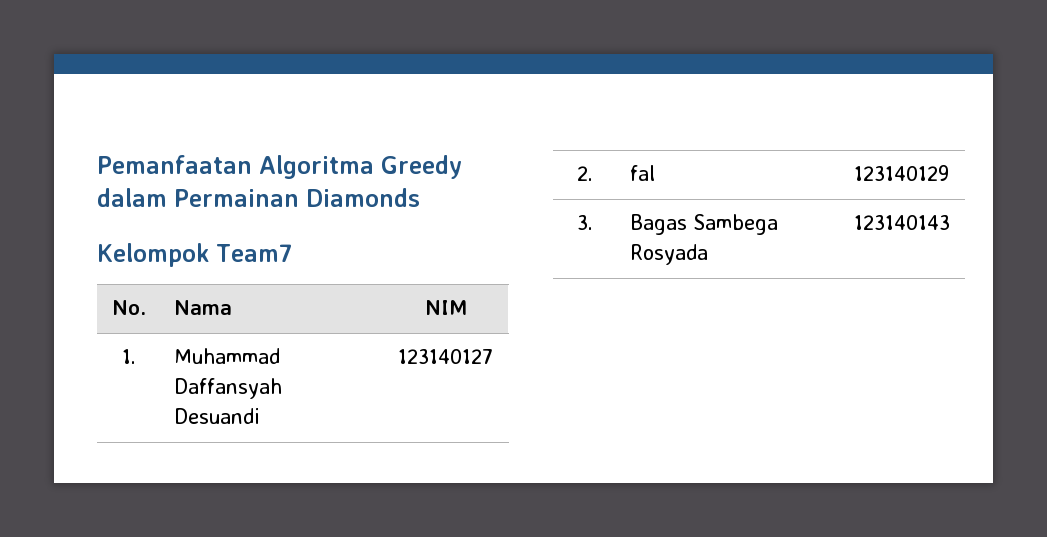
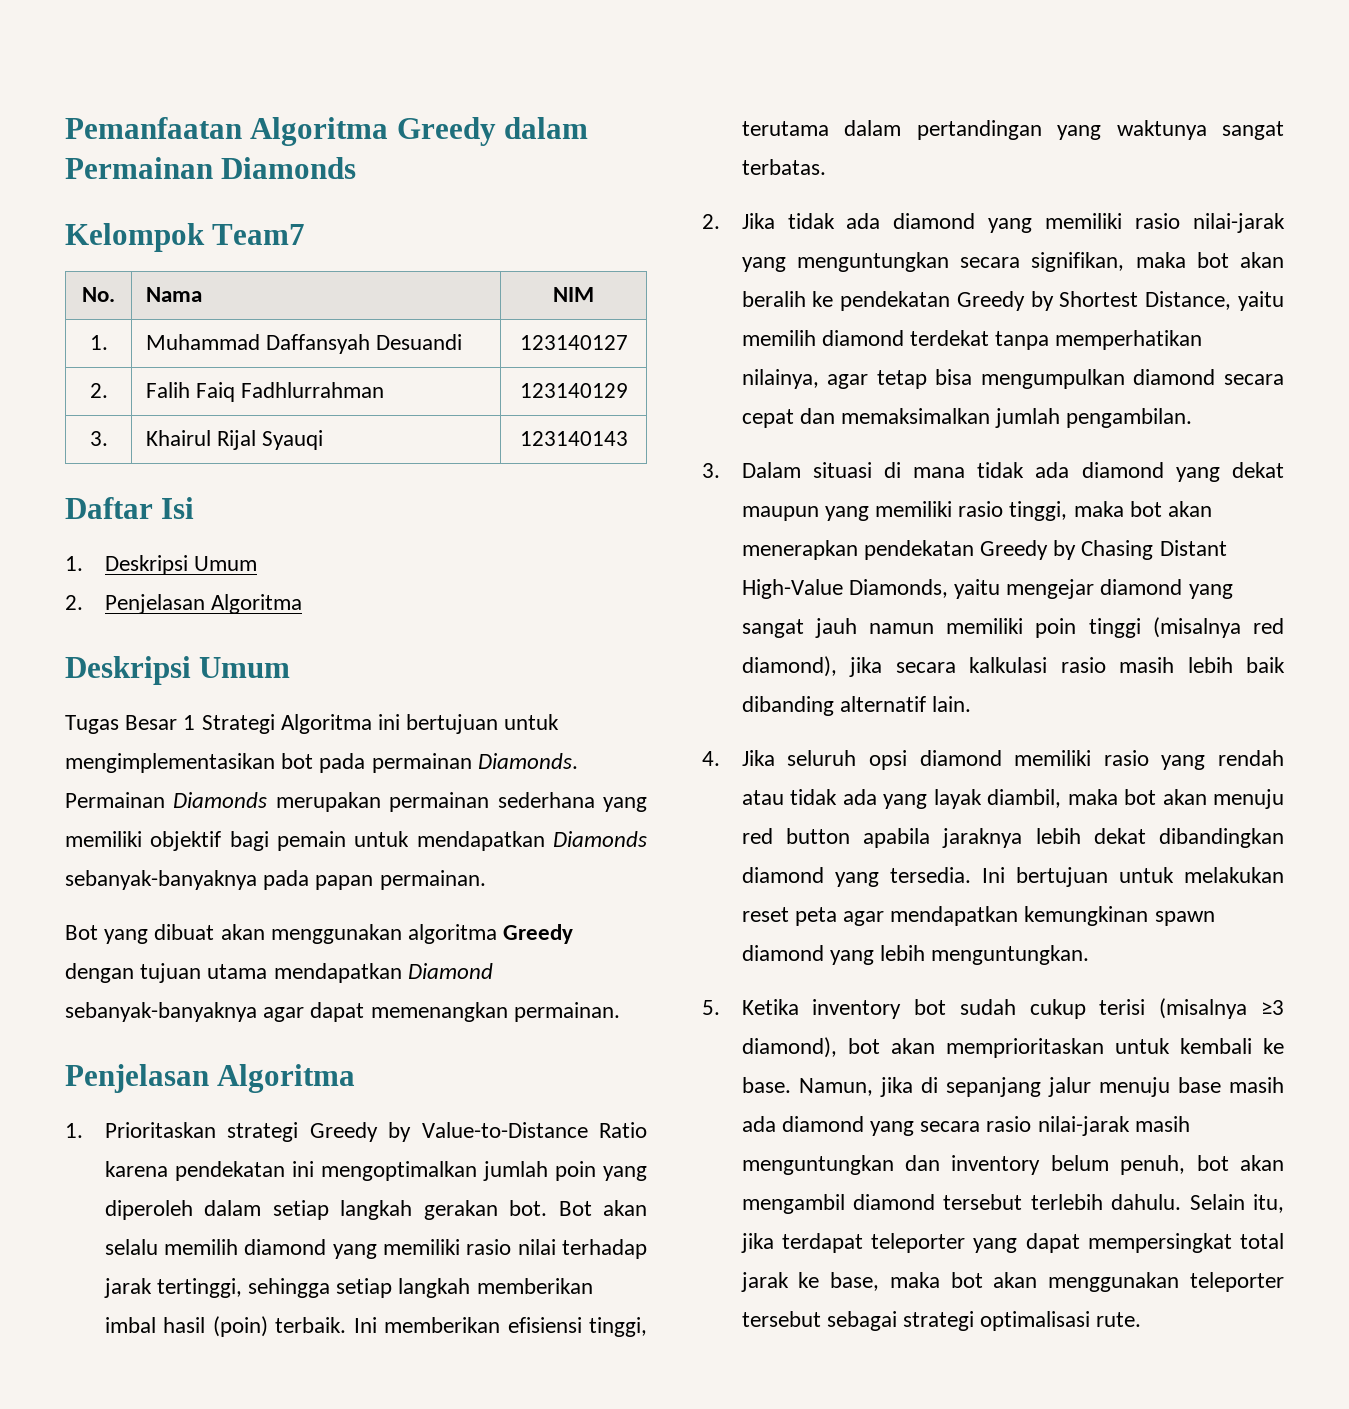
[630,165,656,181] fal -> [145,382,385,402] Falih Faiq Fadhlurrahman
[630,214,779,235] [630,244,709,265] [853,215,950,230] Bagas Sambega Rosyada | 123140143 -> [145,430,324,450] [519,431,628,446] [65,497,195,519] [65,555,257,575] [65,594,302,614] [65,656,291,685] [65,714,560,734] [65,753,578,773] [65,792,647,812] [65,831,647,851] [65,870,486,890] [65,924,574,944] [65,963,493,983] [65,1002,620,1022] [65,1064,356,1093] [65,1122,647,1142] [104,1161,647,1181] [104,1200,647,1220] [104,1239,647,1259] [103,1278,593,1298] [104,1316,647,1337] [741,120,1284,140] [741,159,826,175] [702,213,1285,233] [741,252,1284,272] [741,291,1284,311] [741,330,1203,350] [741,369,1284,389] [741,408,1193,428] [702,462,1284,482] [741,501,1213,521] [741,540,1227,560] [741,579,1233,599] [741,617,1284,638] [741,656,1285,677] [741,696,972,716] [702,750,1284,770] [741,789,1284,809] [741,828,1284,848] [741,867,1284,887] [741,906,1215,926] [741,945,1090,965] [702,998,1284,1019] [741,1037,1284,1058] [741,1077,1284,1097] [741,1116,1190,1136] [741,1155,1284,1175] [741,1194,1284,1214] [740,1233,1284,1253] [740,1272,1284,1292] [741,1311,1142,1331] Khairul Rijal Syauqi | 123140143 // Daftar Isi // 1. Deskripsi Umum // 2. Penjelasan Algoritma // Deskripsi Umum // Tugas Besar 1 Strategi Algoritma ini bertujuan untuk mengimplementasikan bot pada permainan Diamonds. Permainan Diamonds merupakan permainan sederhana yang memiliki objektif bagi pemain untuk mendapatkan Diamonds sebanyak-banyaknya pada papan permainan. // Bot yang dibuat akan menggunakan algoritma Greedy dengan tujuan utama mendapatkan Diamond sebanyak-banyaknya agar dapat memenangkan permainan. // Penjelasan Algoritma // 1. Prioritaskan strategi Greedy by Value-to-Distance Ratio karena pendekatan ini mengoptimalkan jumlah poin yang diperoleh dalam setiap langkah gerakan bot. Bot akan selalu memilih diamond yang memiliki rasio nilai terhadap jarak tertinggi, sehingga setiap langkah memberikan imbal hasil (poin) terbaik. Ini memberikan efisiensi tinggi, terutama dalam pertandingan yang waktunya sangat terbatas. // 2. Jika tidak ada diamond yang memiliki rasio nilai-jarak yang menguntungkan secara signifikan, maka bot akan beralih ke pendekatan Greedy by Shortest Distance, yaitu memilih diamond terdekat tanpa memperhatikan nilainya, agar tetap bisa mengumpulkan diamond secara cepat dan memaksimalkan jumlah pengambilan. // 3. Dalam situasi di mana tidak ada diamond yang dekat maupun yang memiliki rasio tinggi, maka bot akan menerapkan pendekatan Greedy by Chasing Distant High-Value Diamonds, yaitu mengejar diamond yang sangat jauh namun memiliki poin tinggi (misalnya red diamond), jika secara kalkulasi rasio masih lebih baik dibanding alternatif lain. // 4. Jika seluruh opsi diamond memiliki rasio yang rendah atau tidak ada yang layak diambil, maka bot akan menuju red button apabila jaraknya lebih dekat dibandingkan diamond yang tersedia. Ini bertujuan untuk melakukan reset peta agar mendapatkan kemungkinan spawn diamond yang lebih menguntungkan. // 5. Ketika inventory bot sudah cukup terisi (misalnya ≥3 diamond), bot akan memprioritaskan untuk kembali ke base. Namun, jika di sepanjang jalur menuju base masih ada diamond yang secara rasio nilai-jarak masih menguntungkan dan inventory belum penuh, bot akan mengambil diamond tersebut terlebih dahulu. Selain itu, jika terdapat teleporter yang dapat mempersingkat total jarak ke base, maka bot akan menggunakan teleporter tersebut sebagai strategi optimalisasi rute.

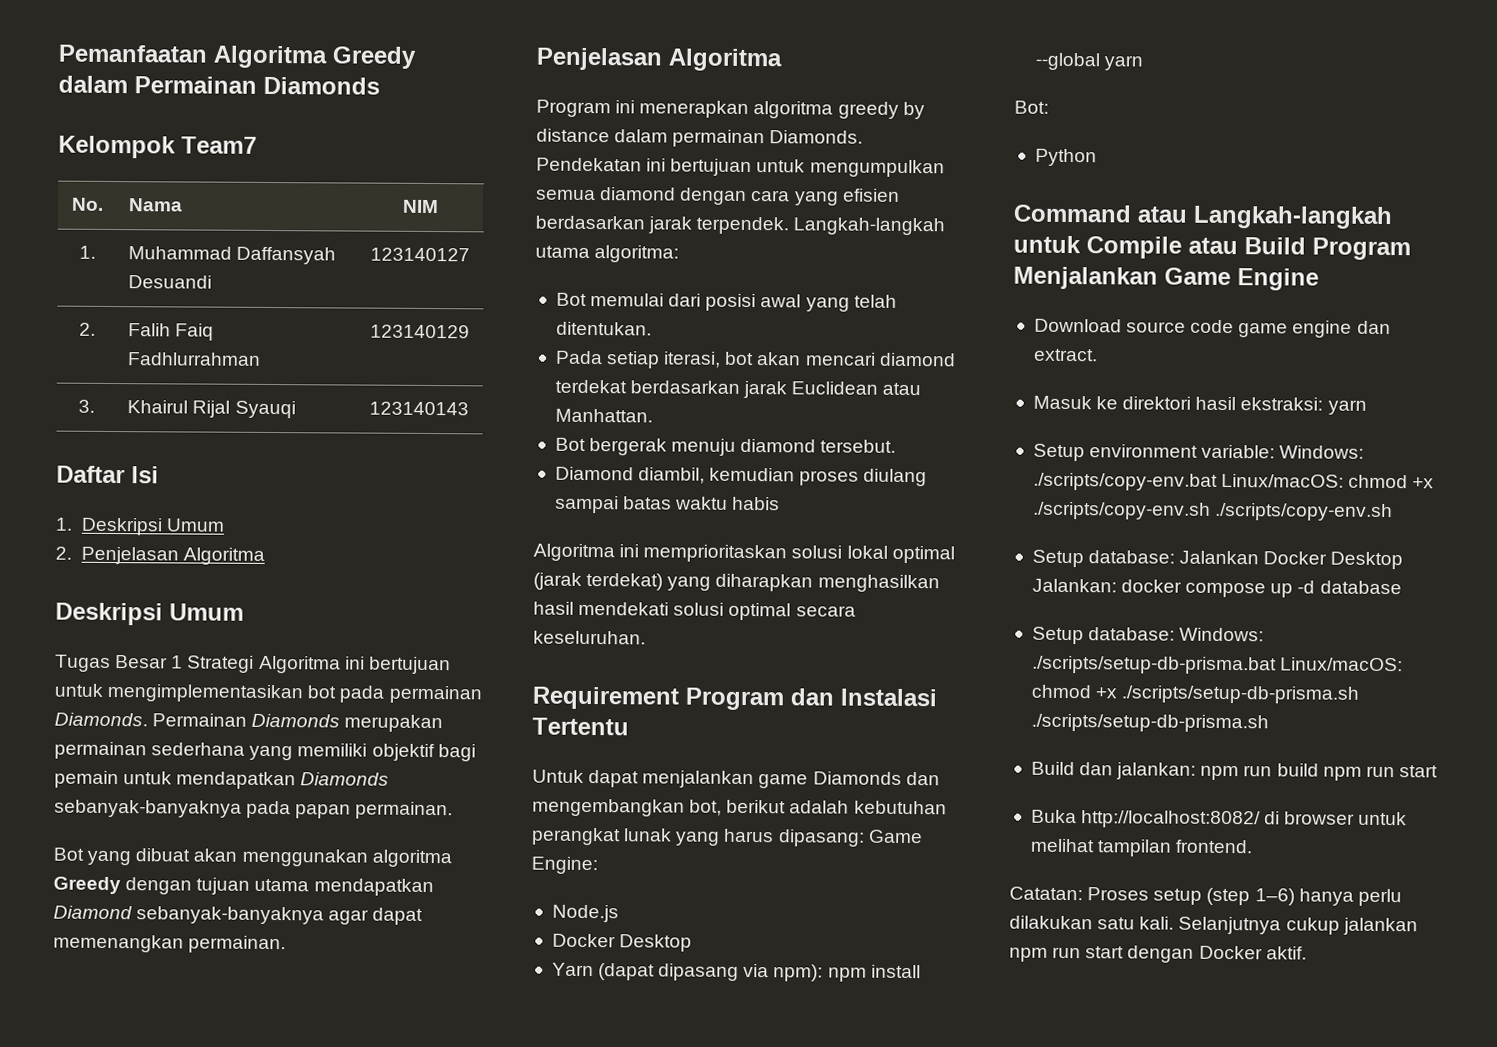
[65,1122,647,1142] [104,1161,647,1181] [104,1200,647,1220] [104,1239,647,1259] [103,1278,593,1298] [104,1316,647,1337] [741,120,1284,140] [741,159,826,175] [702,213,1285,233] [741,252,1284,272] [741,291,1284,311] [741,330,1203,350] [741,369,1284,389] [741,408,1193,428] [702,462,1284,482] [741,501,1213,521] [741,540,1227,560] [741,579,1233,599] [741,617,1284,638] [741,656,1285,677] [741,696,972,716] [702,750,1284,770] [741,789,1284,809] [741,828,1284,848] [741,867,1284,887] [741,906,1215,926] [741,945,1090,965] [702,998,1284,1019] [741,1037,1284,1058] [741,1077,1284,1097] [741,1116,1190,1136] [741,1155,1284,1175] [741,1194,1284,1214] [740,1233,1284,1253] [740,1272,1284,1292] [741,1311,1142,1331] 1. Prioritaskan strategi Greedy by Value-to-Distance Ratio karena pendekatan ini mengoptimalkan jumlah poin yang diperoleh dalam setiap langkah gerakan bot. Bot akan selalu memilih diamond yang memiliki rasio nilai terhadap jarak tertinggi, sehingga setiap langkah memberikan imbal hasil (poin) terbaik. Ini memberikan efisiensi tinggi, terutama dalam pertandingan yang waktunya sangat terbatas. // 2. Jika tidak ada diamond yang memiliki rasio nilai-jarak yang menguntungkan secara signifikan, maka bot akan beralih ke pendekatan Greedy by Shortest Distance, yaitu memilih diamond terdekat tanpa memperhatikan nilainya, agar tetap bisa mengumpulkan diamond secara cepat dan memaksimalkan jumlah pengambilan. // 3. Dalam situasi di mana tidak ada diamond yang dekat maupun yang memiliki rasio tinggi, maka bot akan menerapkan pendekatan Greedy by Chasing Distant High-Value Diamonds, yaitu mengejar diamond yang sangat jauh namun memiliki poin tinggi (misalnya red diamond), jika secara kalkulasi rasio masih lebih baik dibanding alternatif lain. // 4. Jika seluruh opsi diamond memiliki rasio yang rendah atau tidak ada yang layak diambil, maka bot akan menuju red button apabila jaraknya lebih dekat dibandingkan diamond yang tersedia. Ini bertujuan untuk melakukan reset peta agar mendapatkan kemungkinan spawn diamond yang lebih menguntungkan. // 5. Ketika inventory bot sudah cukup terisi (misalnya ≥3 diamond), bot akan memprioritaskan untuk kembali ke base. Namun, jika di sepanjang jalur menuju base masih ada diamond yang secara rasio nilai-jarak masih menguntungkan dan inventory belum penuh, bot akan mengambil diamond tersebut terlebih dahulu. Selain itu, jika terdapat teleporter yang dapat mempersingkat total jarak ke base, maka bot akan menggunakan teleporter tersebut sebagai strategi optimalisasi rute. -> [536,99,925,120] [536,128,864,148] [536,157,945,178] [536,187,900,206] [535,215,946,236] [535,245,680,263] [555,292,897,312] [555,321,652,336] [554,350,956,369] [554,379,922,399] [554,408,653,423] [554,437,897,456] [554,466,928,487] [554,495,781,514] [533,543,955,564] [533,572,940,593] [533,601,856,621] [533,630,646,645] [532,686,937,711] [532,717,629,736] [532,769,940,789] [532,798,947,817] [531,827,923,847] [531,856,598,875] [551,904,619,923] [551,933,693,952] [551,962,921,982] [1034,52,1144,71] [1014,100,1049,114] [1034,148,1097,167] [1013,204,1393,230] [1013,235,1411,261] [1013,266,1319,291] [1033,318,1391,338] [1033,348,1098,362] [1032,395,1367,415] [1032,443,1365,462] [1032,472,1435,491] [1032,501,1394,522] [1031,549,1404,570] [1031,578,1402,598] [1031,626,1265,645] [1031,655,1404,675] [1030,684,1360,704] [1030,713,1269,733] [1030,761,1438,781] [1030,809,1408,829] [1029,838,1254,857] [1009,886,1402,907] [1009,915,1418,936] [1009,945,1307,963] Program ini menerapkan algoritma greedy by distance dalam permainan Diamonds. Pendekatan ini bertujuan untuk mengumpulkan semua diamond dengan cara yang efisien berdasarkan jarak terpendek. Langkah-langkah utama algoritma: // Bot memulai dari posisi awal yang telah ditentukan. // Pada setiap iterasi, bot akan mencari diamond terdekat berdasarkan jarak Euclidean atau Manhattan. // Bot bergerak menuju diamond tersebut. // Diamond diambil, kemudian proses diulang sampai batas waktu habis // Algoritma ini memprioritaskan solusi lokal optimal (jarak terdekat) yang diharapkan menghasilkan hasil mendekati solusi optimal secara keseluruhan. // Requirement Program dan Instalasi Tertentu // Untuk dapat menjalankan game Diamonds dan mengembangkan bot, berikut adalah kebutuhan perangkat lunak yang harus dipasang: Game Engine: // Node.js // Docker Desktop // Yarn (dapat dipasang via npm): npm install --global yarn // Bot: // Python // Command atau Langkah-langkah untuk Compile atau Build Program Menjalankan Game Engine // Download source code game engine dan extract. // Masuk ke direktori hasil ekstraksi: yarn // Setup environment variable: Windows: ./scripts/copy-env.bat Linux/macOS: chmod +x ./scripts/copy-env.sh ./scripts/copy-env.sh // Setup database: Jalankan Docker Desktop Jalankan: docker compose up -d database // Setup database: Windows: ./scripts/setup-db-prisma.bat Linux/macOS: chmod +x ./scripts/setup-db-prisma.sh ./scripts/setup-db-prisma.sh // Build dan jalankan: npm run build npm run start // Buka http://localhost:8082/ di browser untuk melihat tampilan frontend. // Catatan: Proses setup (step 1–6) hanya perlu dilakukan satu kali. Selanjutnya cukup jalankan npm run start dengan Docker aktif.

